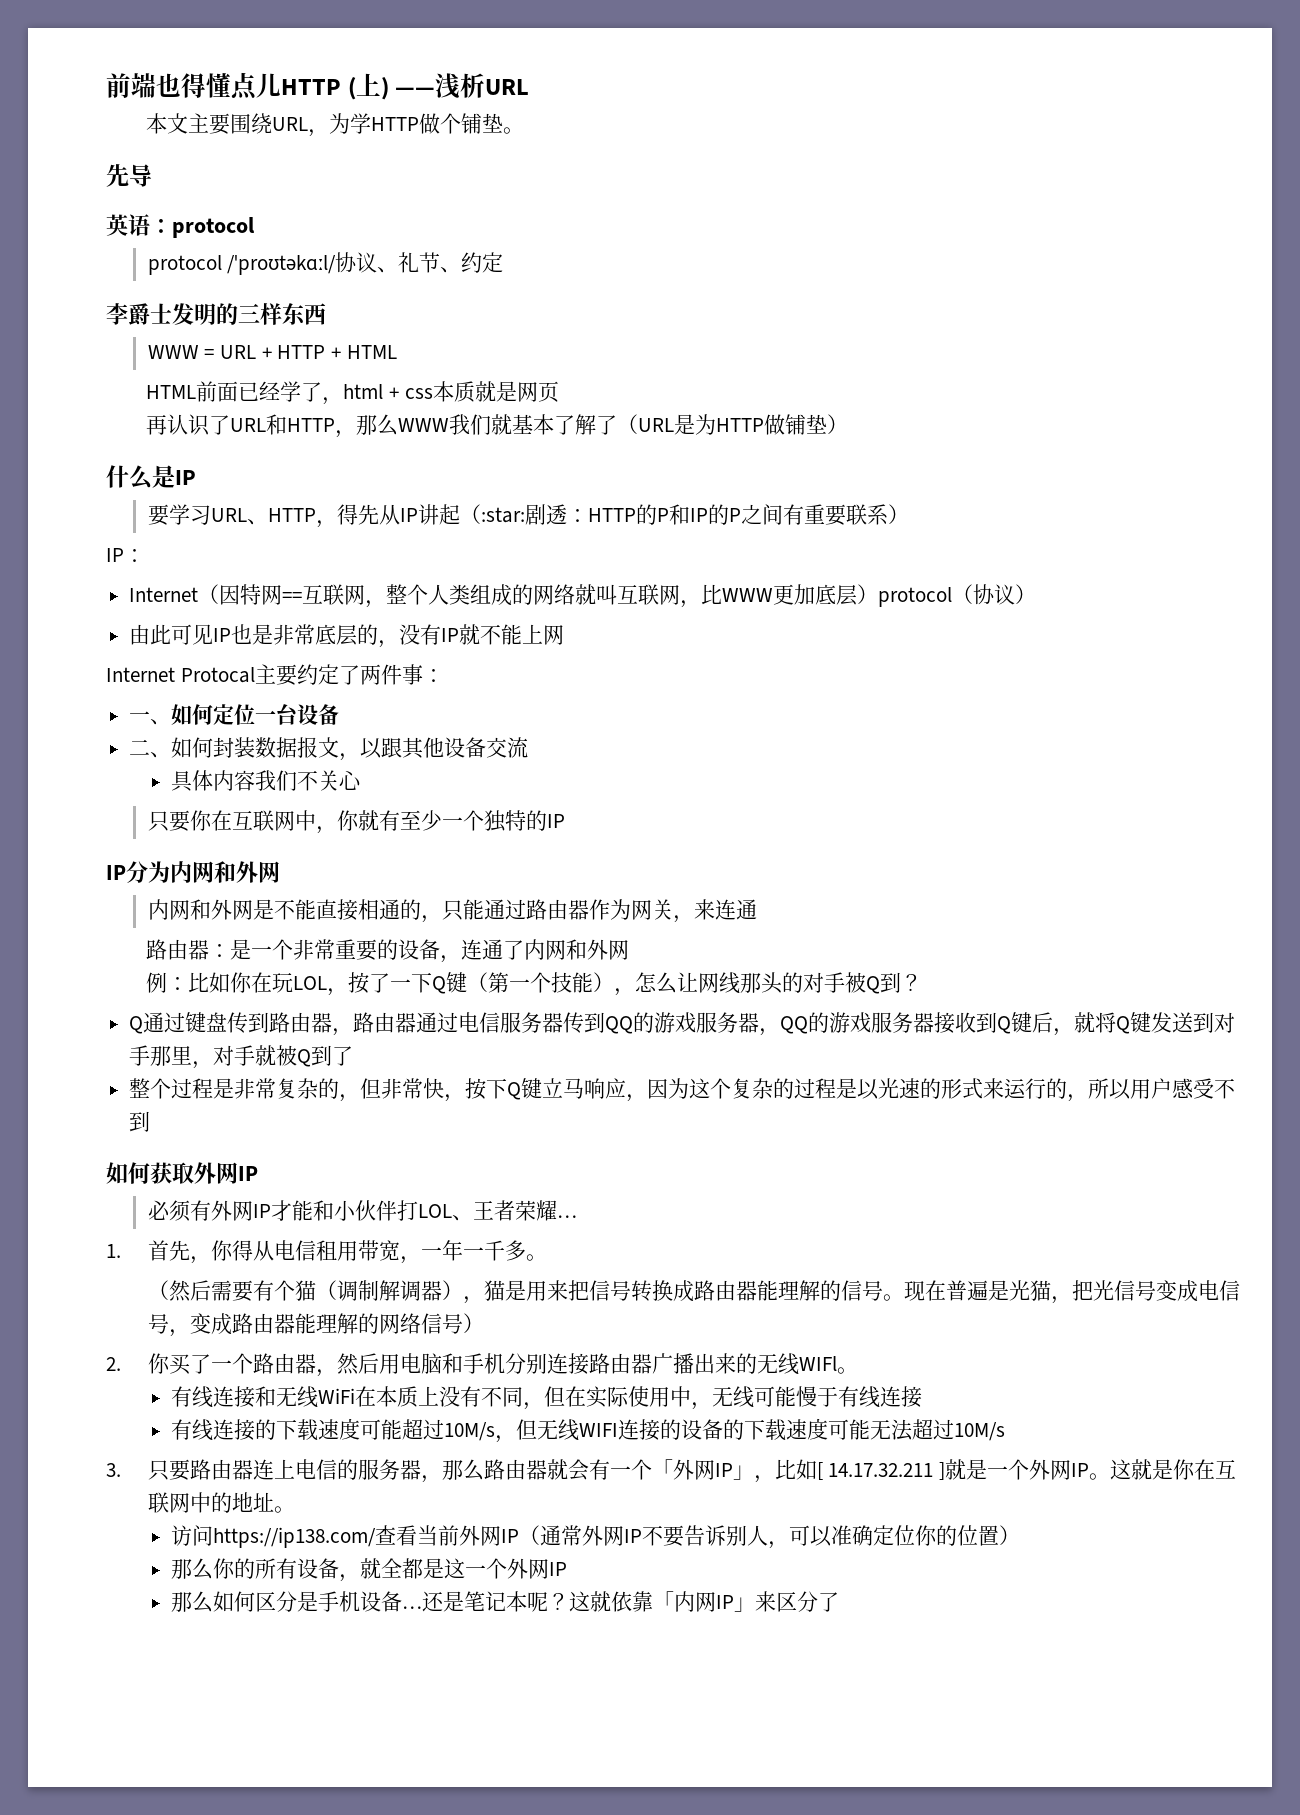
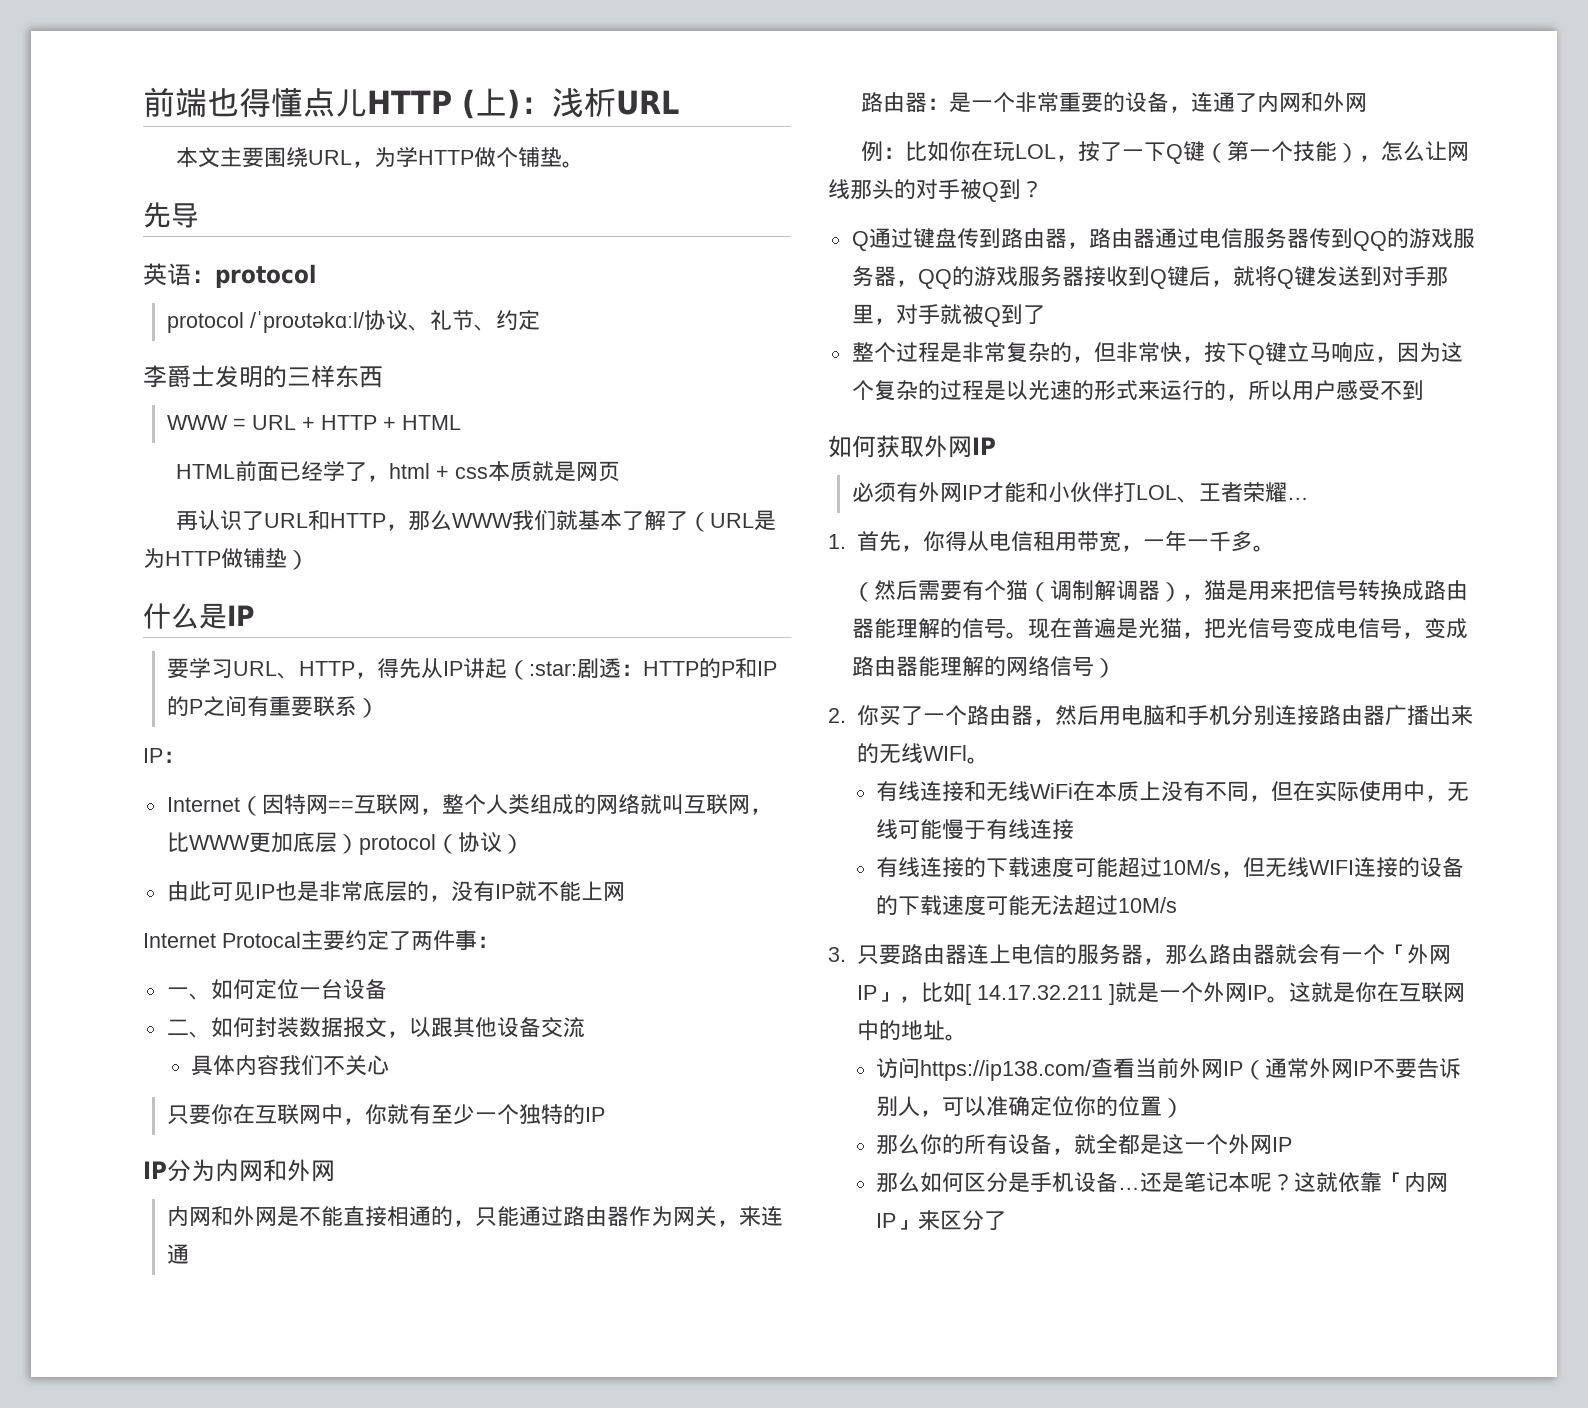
[395,87,436,95] —— -> [520,97,553,114] ：

